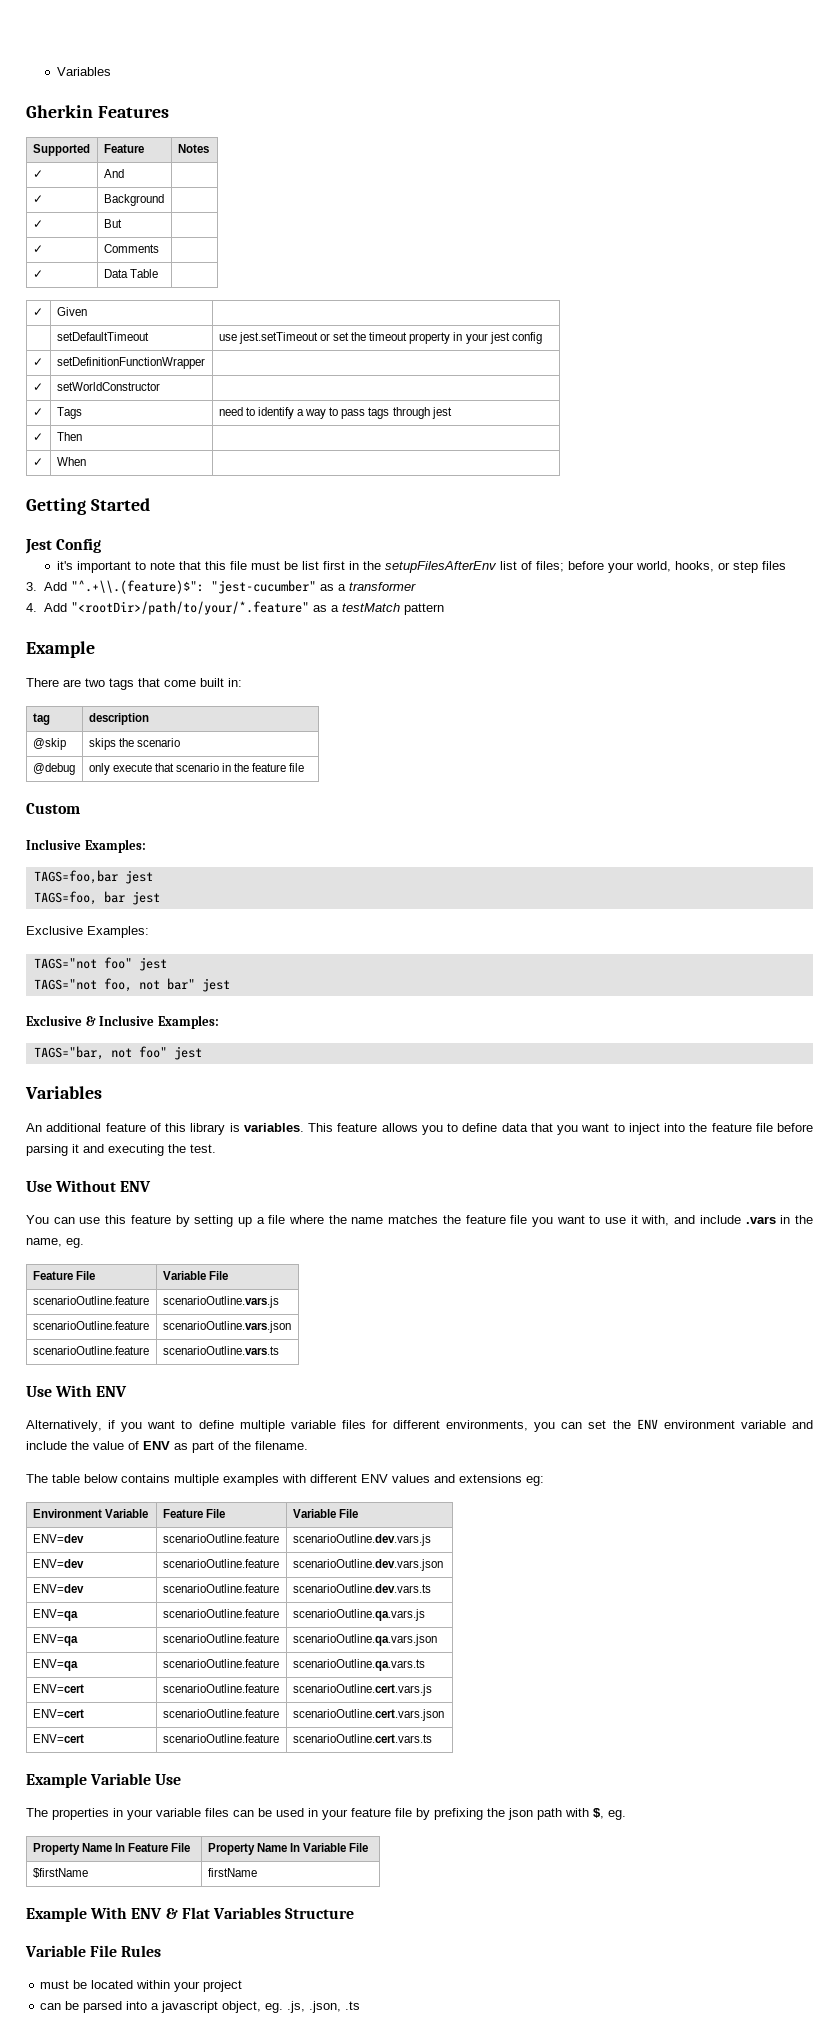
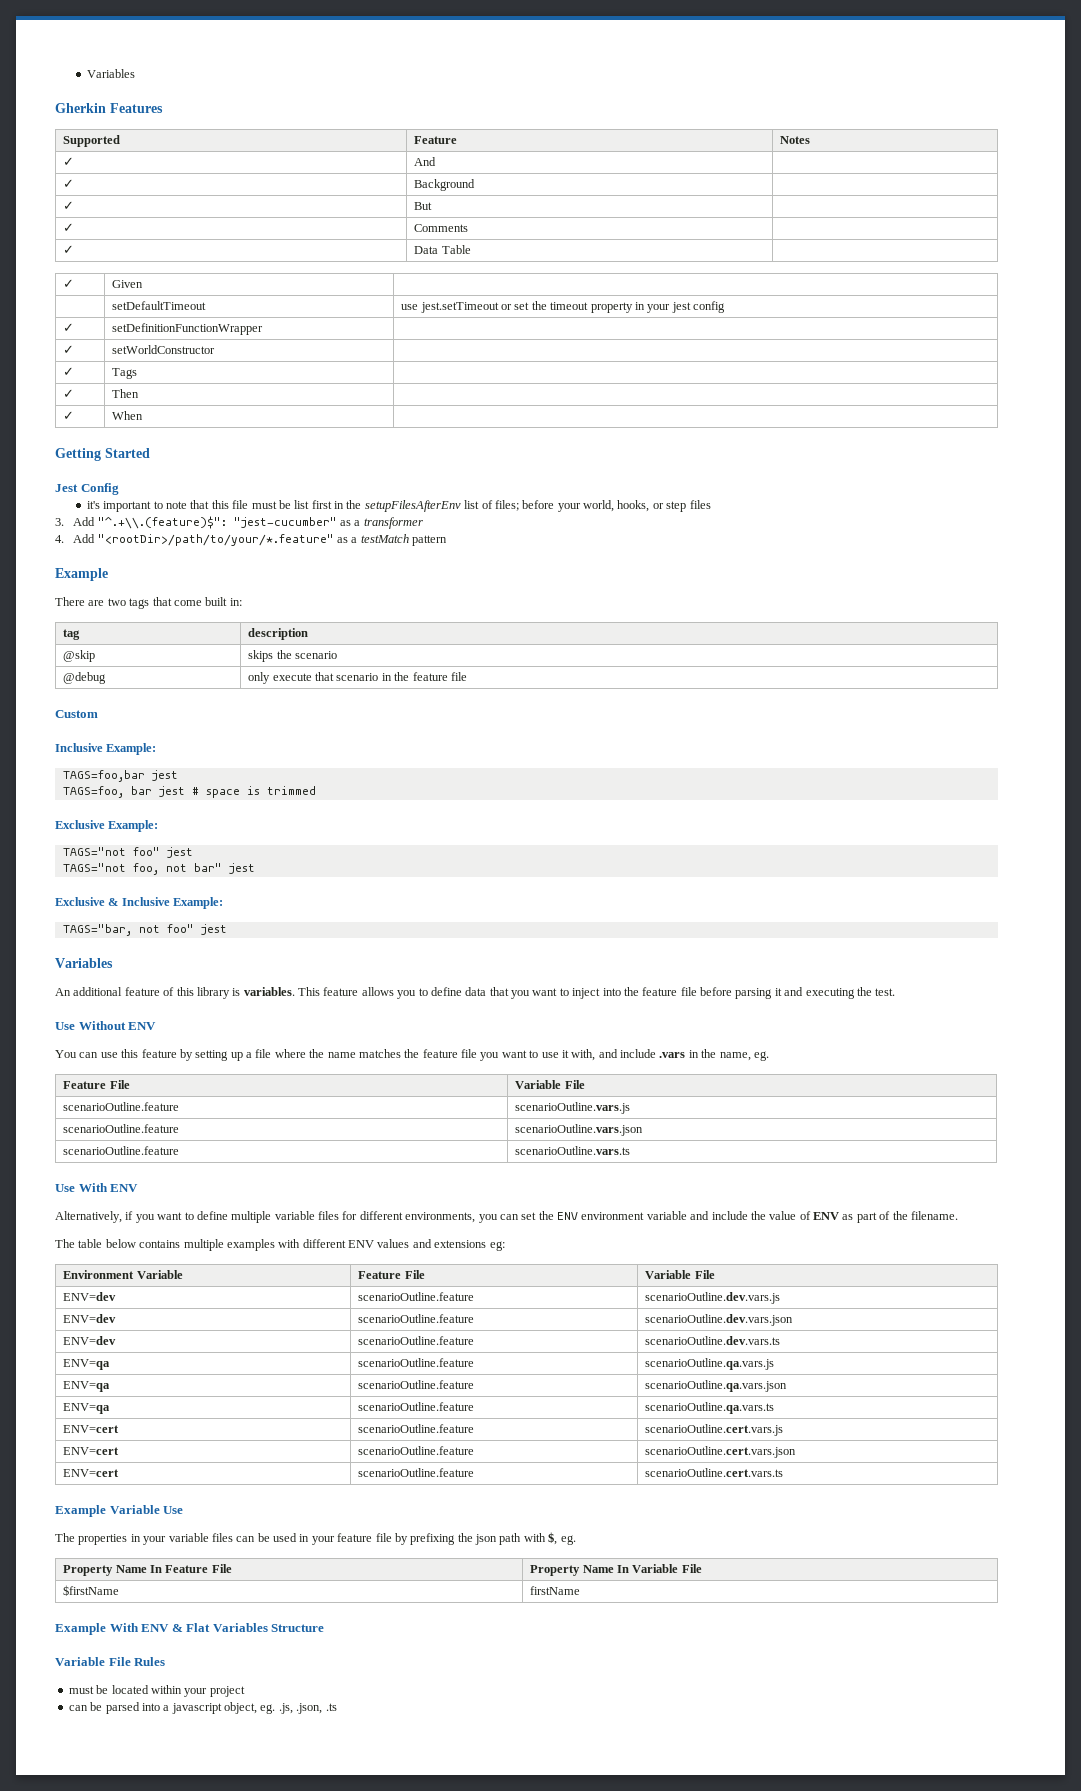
[218,407,452,419] need to identify a way to pass tags through jest -> (138, 373) none
[84,839,146,853] Examples: -> [106,743,157,755] Example:
[26,926,149,938] // Exclusive Examples: -> [191,786,316,798] [55,820,159,832] # space is trimmed // Exclusive Example:
[157,1015,219,1029] Examples: -> [173,897,224,909] Example:

